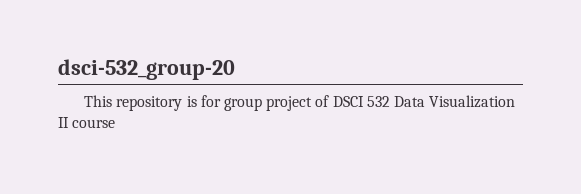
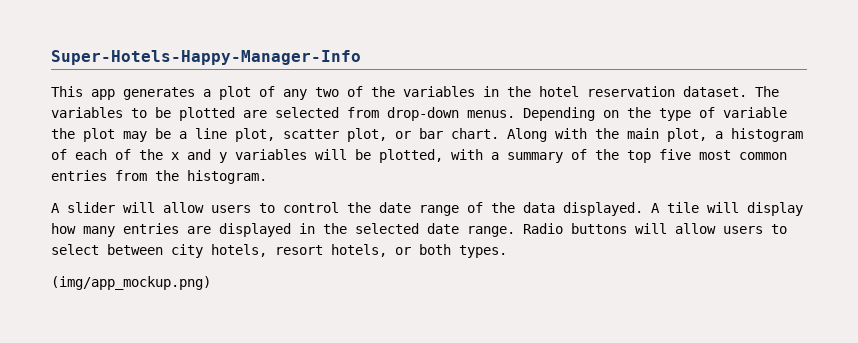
[58,59,235,80] dsci-532_group-20 -> [51,50,361,65] Super-Hotels-Happy-Manager-Info
[116,95,516,111] [58,117,116,128] repository is for group project of DSCI 532 Data Visualization II course -> [91,86,779,100] [51,107,787,121] [51,128,803,142] [51,149,787,163] [51,170,267,184] [51,202,803,216] [51,223,787,237] [51,244,507,258] [51,276,211,290] app generates a plot of any two of the variables in the hotel reservation dataset. The variables to be plotted are selected from drop-down menus. Depending on the type of variable the plot may be a line plot, scatter plot, or bar chart. Along with the main plot, a histogram of each of the x and y variables will be plotted, with a summary of the top five most common entries from the histogram. // A slider will allow users to control the date range of the data displayed. A tile will display how many entries are displayed in the selected date range. Radio buttons will allow users to select between city hotels, resort hotels, or both types. // (img/app_mockup.png)

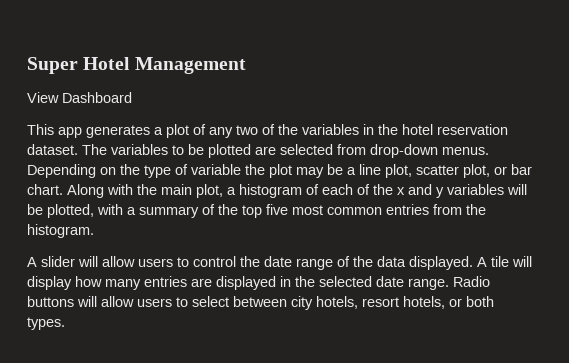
[51,50,361,65] Super-Hotels-Happy-Manager-Info -> [27,57,246,74] [27,92,132,103] Super Hotel Management // View Dashboard
[51,276,211,290] // (img/app_mockup.png) -> (65, 323) none

